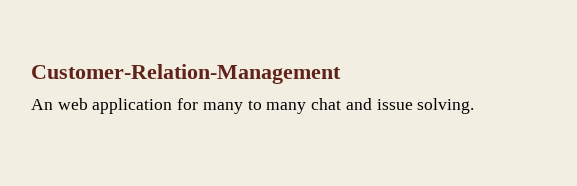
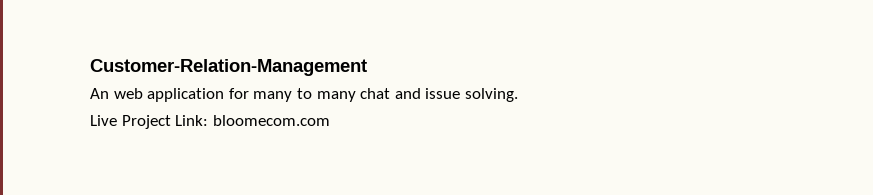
(475, 106) none -> [90,115,330,129] // Live Project Link: bloomecom.com

